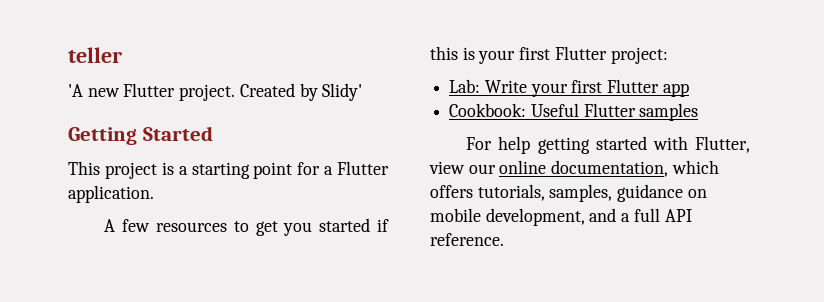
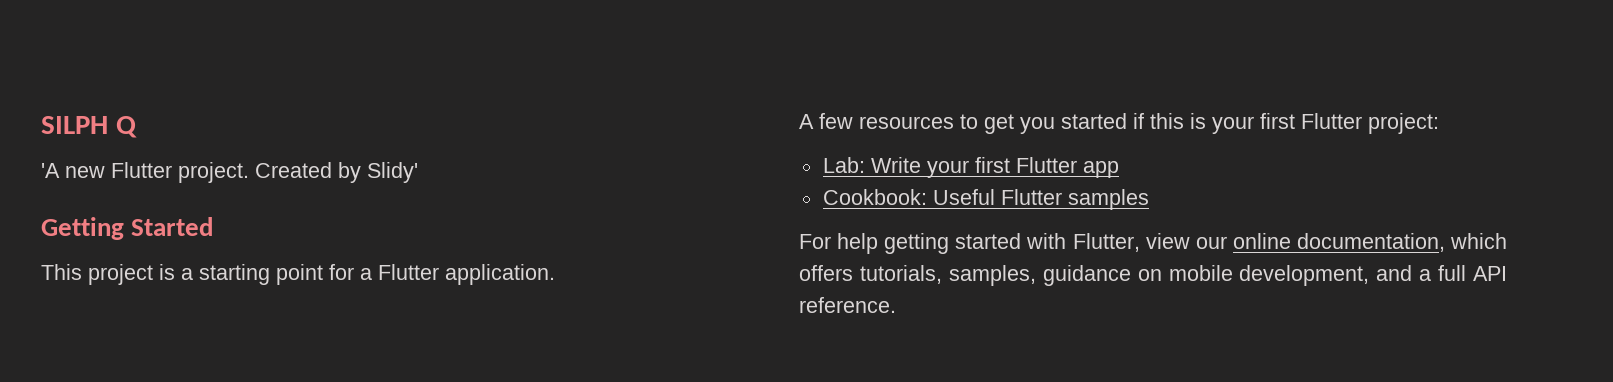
[68,47,122,63] teller -> [41,116,137,138] SILPH Q

